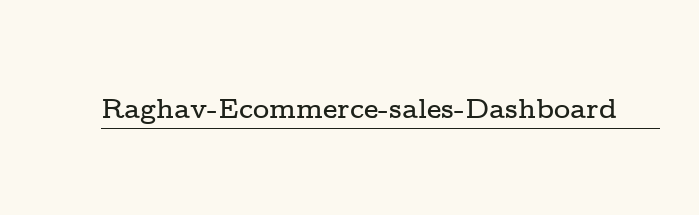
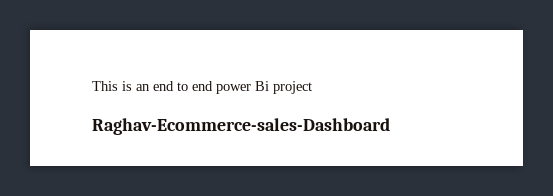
(101, 111) none -> [92,81,312,94] This is an end to end power Bi project //

